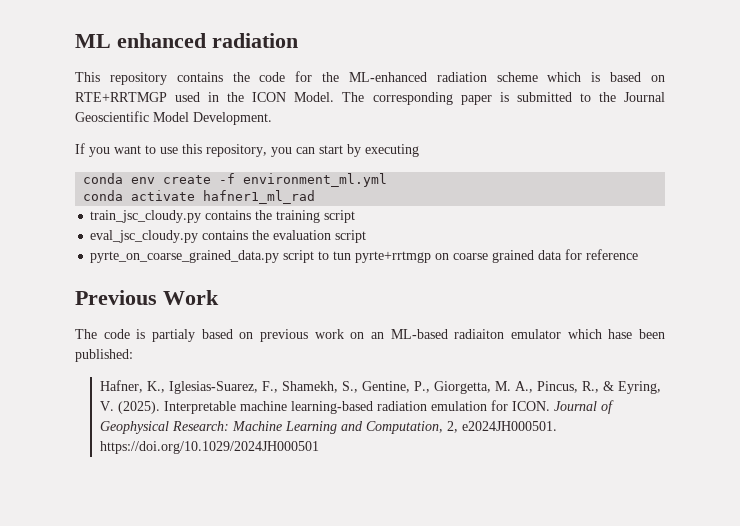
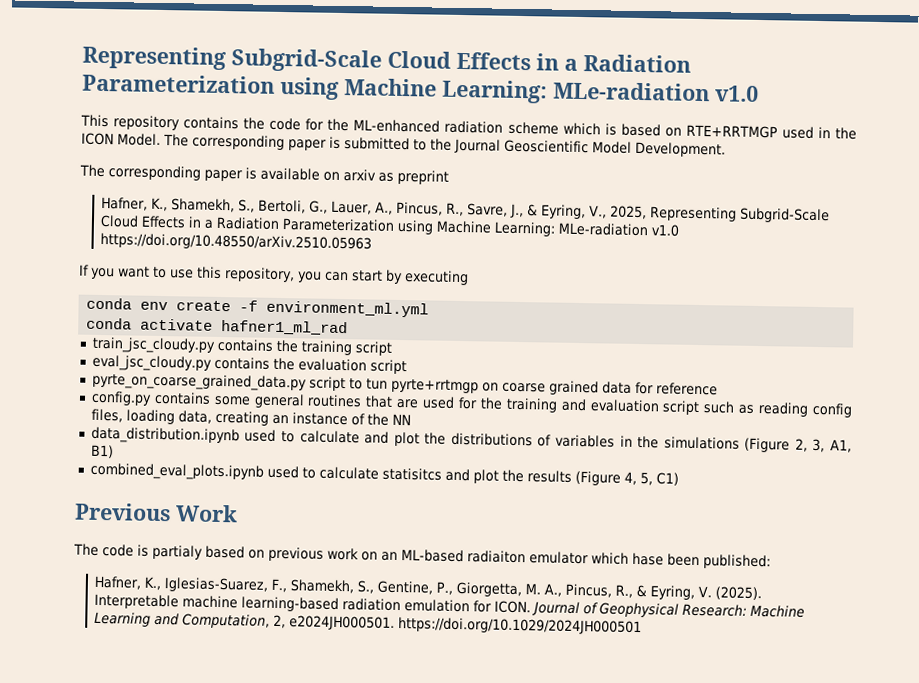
[75,33,298,48] ML enhanced radiation -> [82,45,691,73] [82,73,759,104] Representing Subgrid-Scale Cloud Effects in a Radiation Parameterization using Machine Learning: MLe-radiation v1.0
(272, 118) none -> [79,164,449,185] [100,196,830,224] [99,214,679,237] [99,232,372,252] // The corresponding paper is available on arxiv as preprint // Hafner, K., Shamekh, S., Bertoli, G., Lauer, A., Pincus, R., Savre, J., & Eyring, V., 2025, Representing Subgrid-Scale Cloud Effects in a Radiation Parameterization using Machine Learning: MLe-radiation v1.0 https://doi.org/10.48550/arXiv.2510.05963
(639, 254) none -> [90,390,853,418] [90,408,411,426] [90,426,852,453] [89,444,114,459] [89,462,679,486] // config.py contains some general routines that are used for the training and evaluation script such as reading config files, loading data, creating an instance of the NN // data_distribution.ipynb used to calculate and plot the distributions of variables in the simulations (Figure 2, 3, A1, B1) // combined_eval_plots.ipynb used to calculate statisitcs and plot the results (Figure 4, 5, C1)

